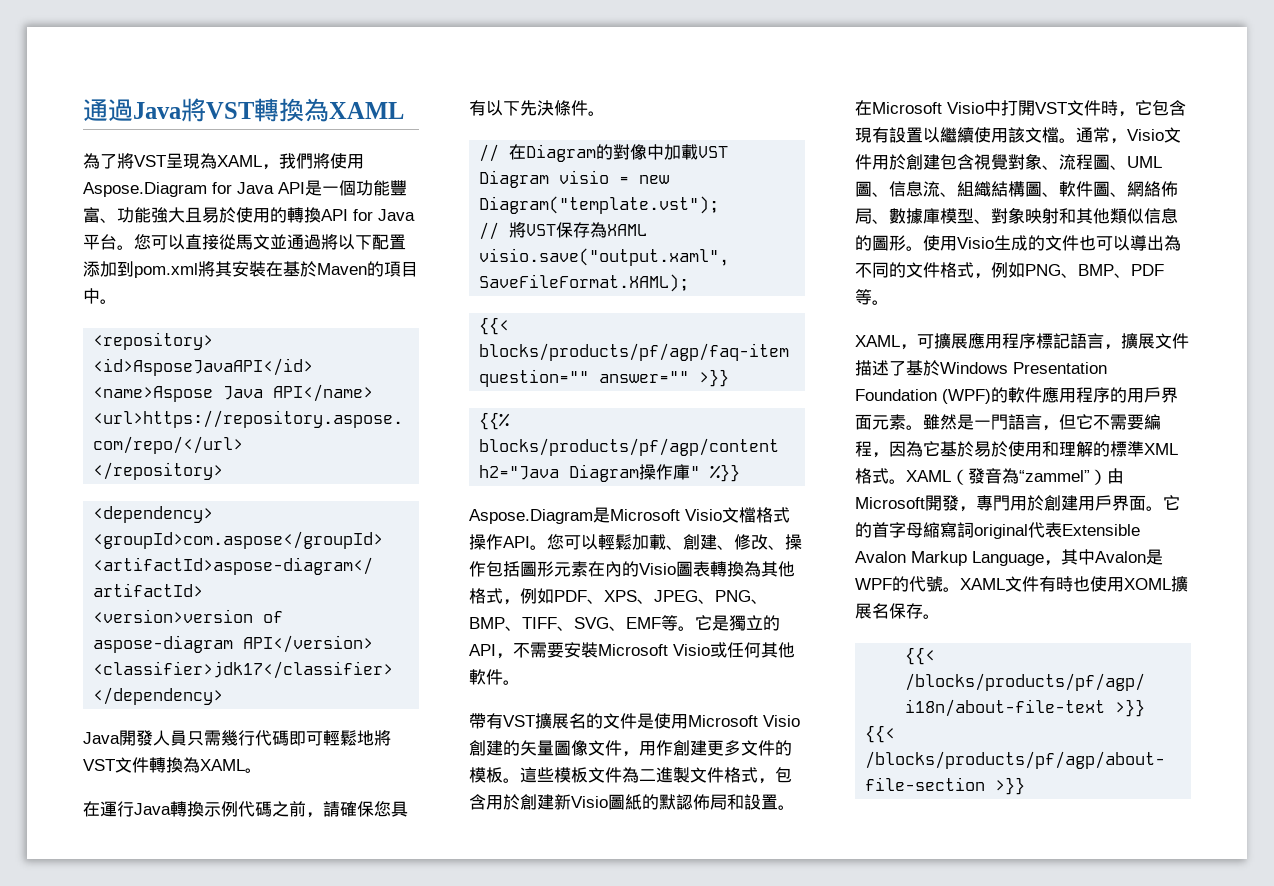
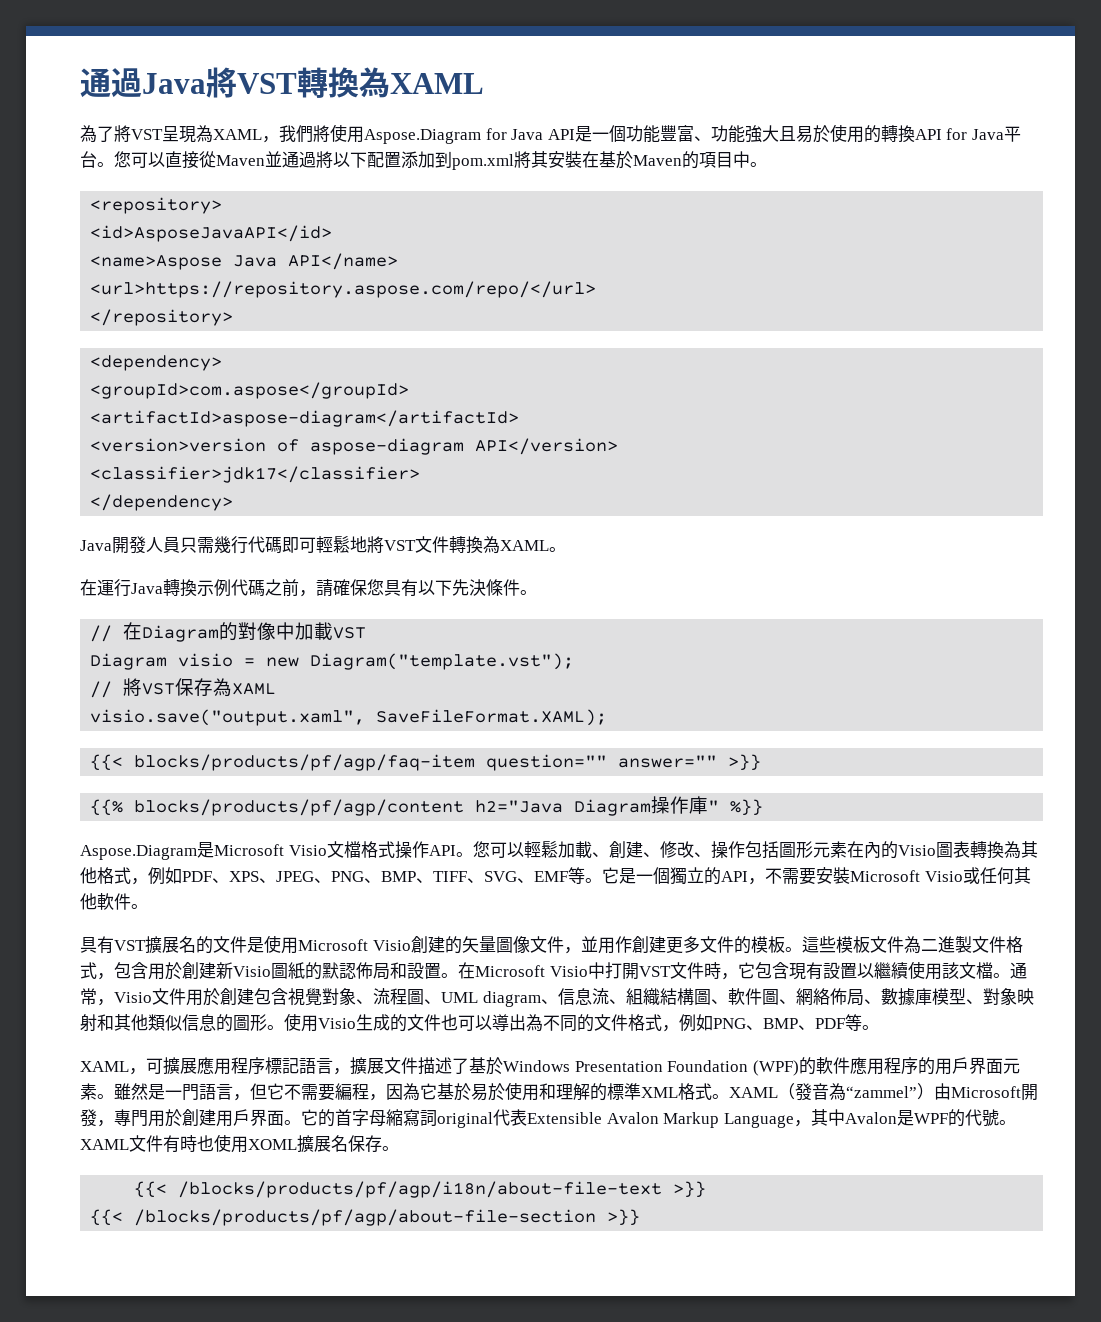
[236,234,270,250] 馬文 -> [216,155,265,166] Maven
(729, 623) none -> [636,867,670,884] 一個
[469,713,486,729] 帶 -> [80,937,97,953] 具
(639, 754) none -> [580,936,598,952] 並
[855,181,872,197] 圖 -> [482,991,541,1007] diagram

